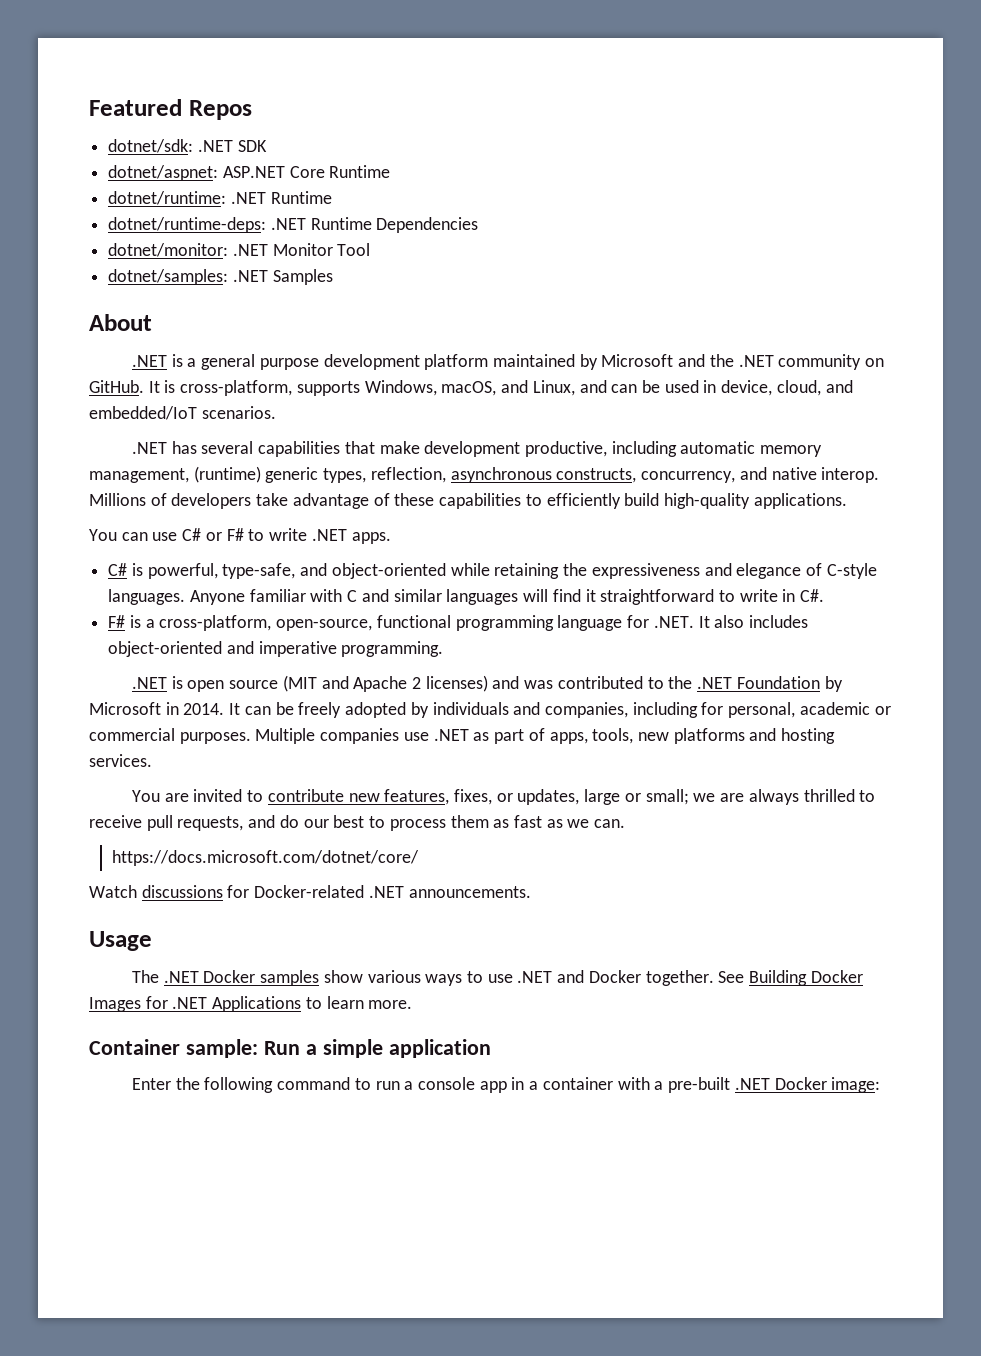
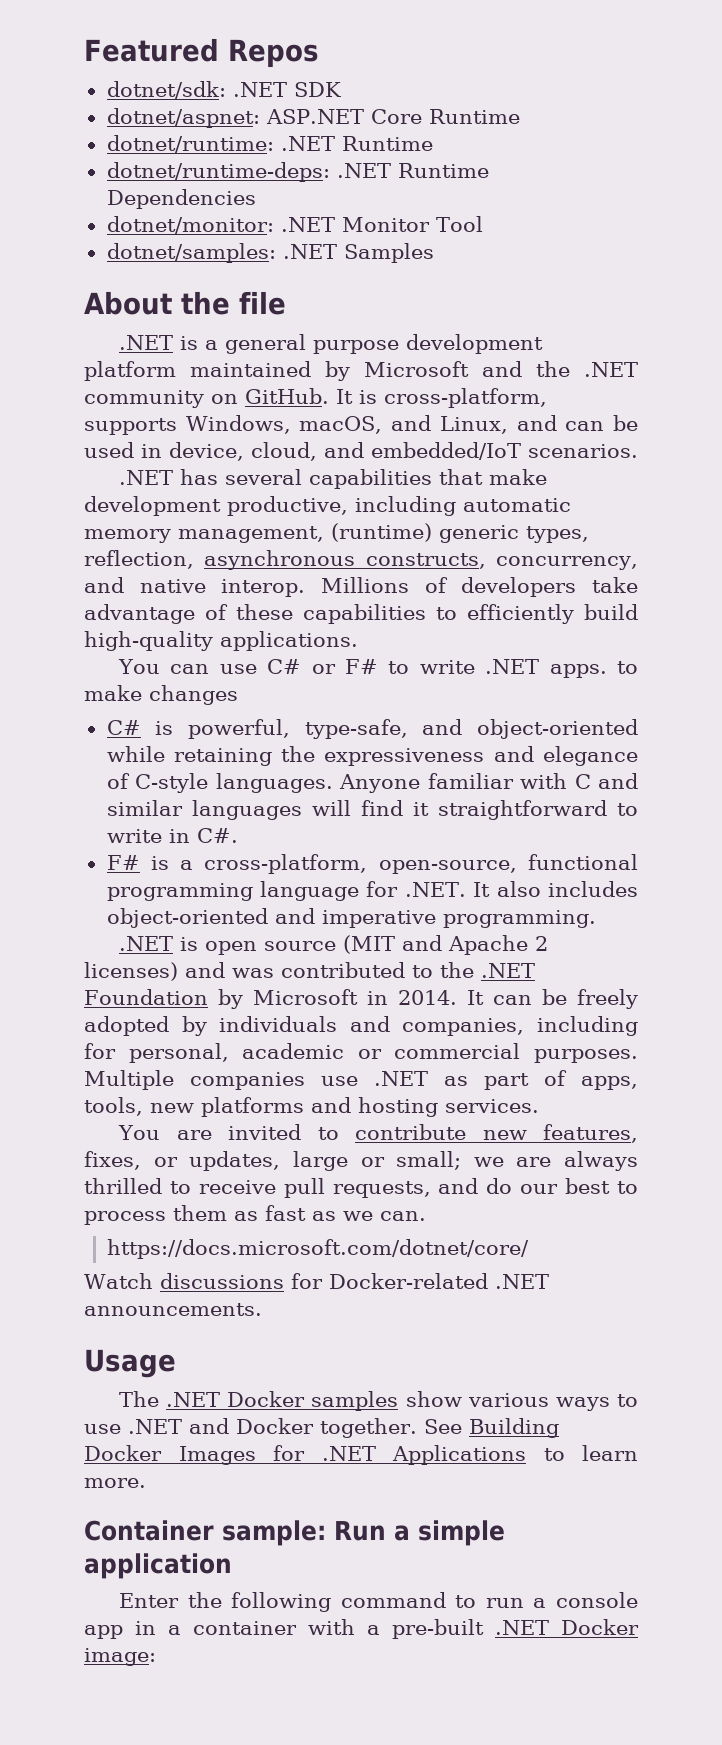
(152, 322) none -> [181,291,286,315] the file
(391, 538) none -> [617,661,638,674] [84,685,238,705] to make changes

